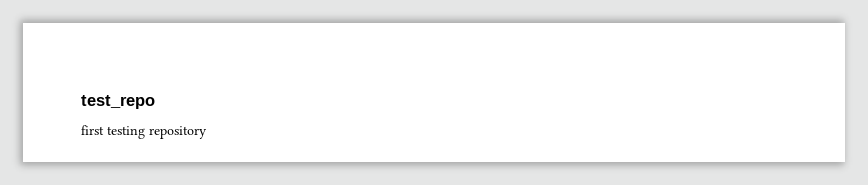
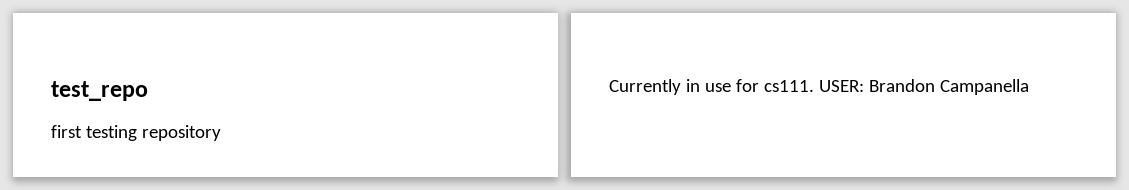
(207, 132) none -> [609,79,1029,95] // Currently in use for cs111. USER: Brandon Campanella

